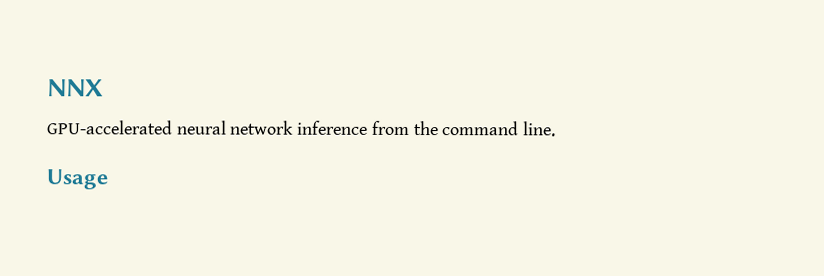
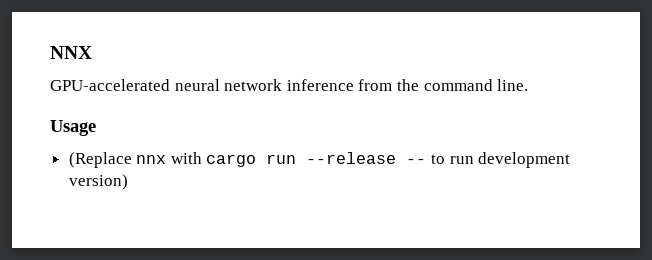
(108, 179) none -> [68,152,571,168] [68,174,128,190] // (Replace nnx with cargo run --release -- to run development version)

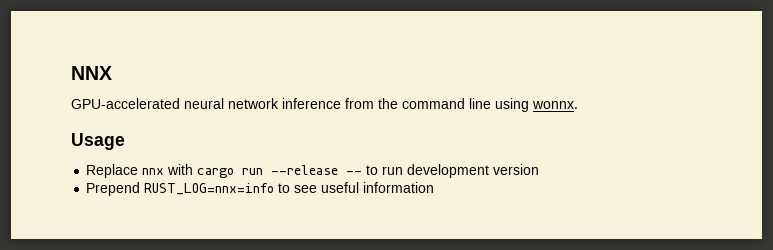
[497,79,529,91] line. -> [469,98,578,112] line using wonnx.
[68,152,132,168] (Replace -> [86,164,139,178] Replace
[68,174,128,190] version) -> [493,164,540,175] [86,182,435,196] version // Prepend RUST_LOG=nnx=info to see useful information

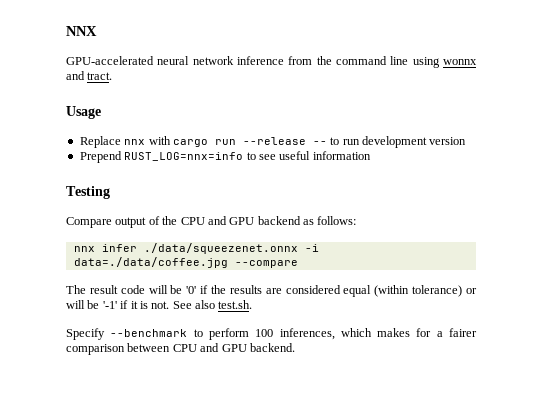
[532,101,578,109] wonnx. -> [442,59,477,65] [66,71,113,80] wonnx and tract.
(435, 187) none -> [66,186,110,199] [66,216,357,228] [73,243,319,254] [73,257,298,268] [66,285,477,297] [66,300,253,309] [66,328,478,340] [66,343,295,355] // Testing // Compare output of the CPU and GPU backend as follows: // nnx infer ./data/squeezenet.onnx -i data=./data/coffee.jpg --compare // The result code will be '0' if the results are considered equal (within tolerance) or will be '-1' if it is not. See also test.sh. // Specify --benchmark to perform 100 inferences, which makes for a fairer comparison between CPU and GPU backend.

